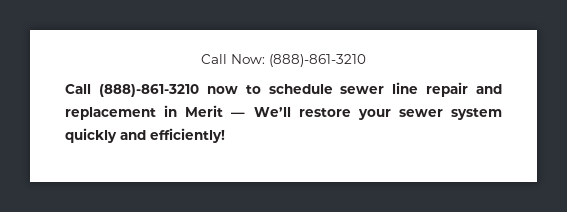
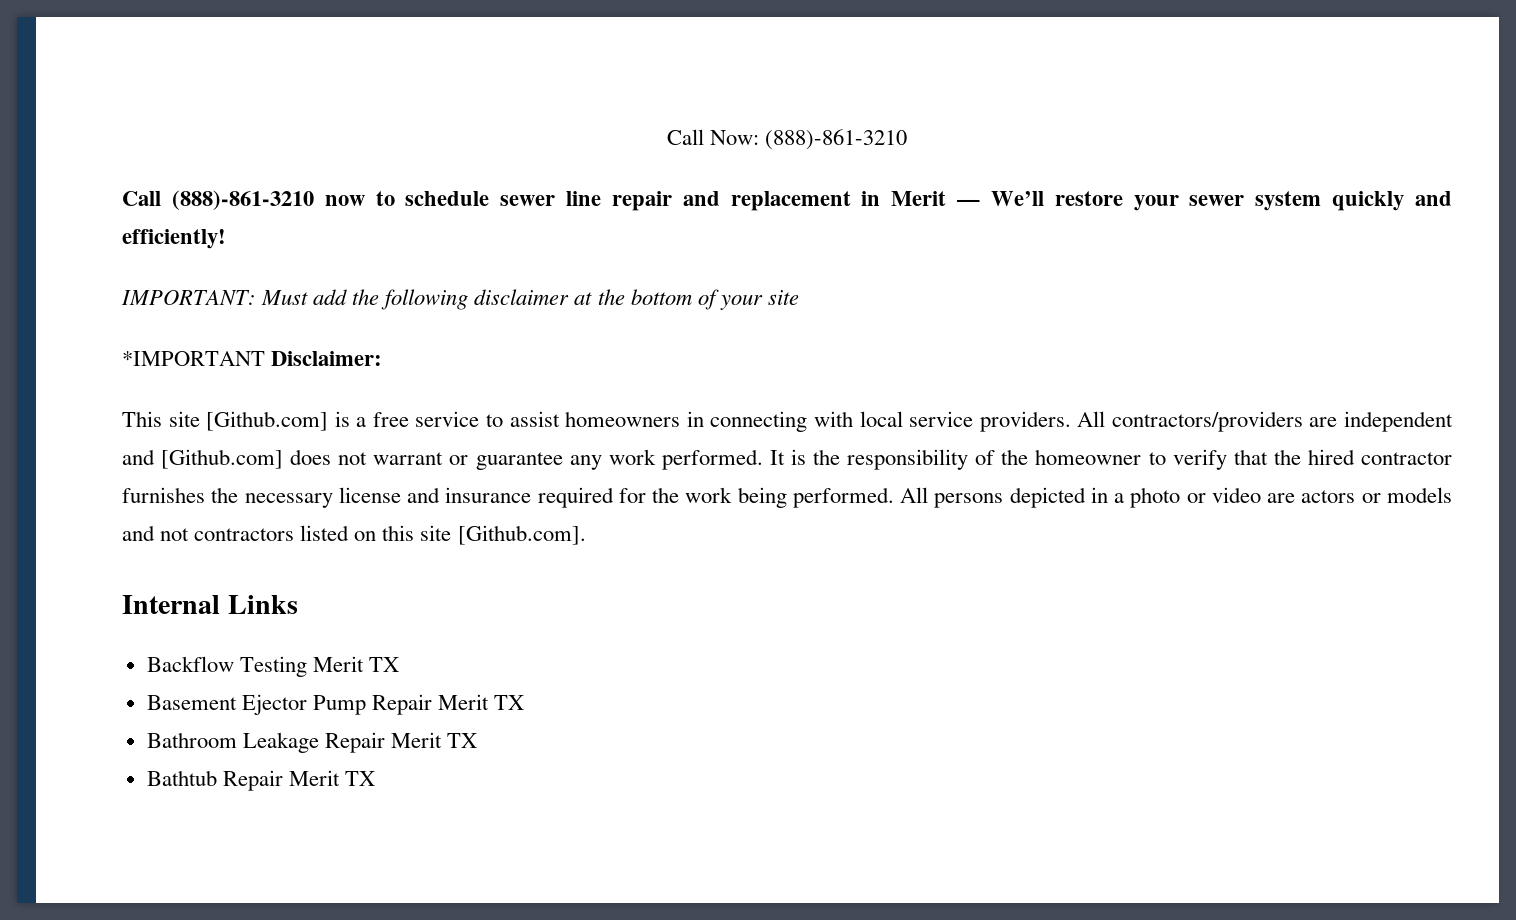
(225, 135) none -> [121,289,799,310] [122,351,383,366] [122,411,1453,432] [122,449,1452,470] [122,487,1453,508] [122,525,586,545] [122,595,298,614] [146,656,399,677] [146,694,525,715] [146,732,478,753] [146,770,375,791] // IMPORTANT: Must add the following disclaimer at the bottom of your site // *IMPORTANT Disclaimer: // This site [Github.com] is a free service to assist homeowners in connecting with local service providers. All contractors/providers are independent and [Github.com] does not warrant or guarantee any work performed. It is the responsibility of the homeowner to verify that the hired contractor furnishes the necessary license and insurance required for the work being performed. All persons depicted in a photo or video are actors or models and not contractors listed on this site [Github.com]. // Internal Links // Backflow Testing Merit TX // Basement Ejector Pump Repair Merit TX // Bathroom Leakage Repair Merit TX // Bathtub Repair Merit TX

